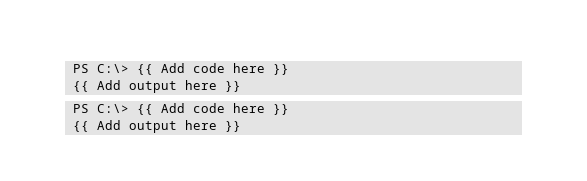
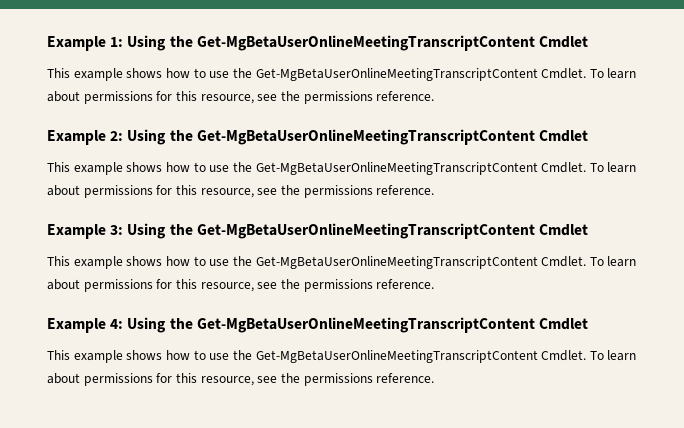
[72,63,289,75] [72,80,241,93] [72,103,289,115] [72,120,241,133] PS C:\> {{ Add code here }} // {{ Add output here }} // PS C:\> {{ Add code here }} // {{ Add output here }} -> [47,35,588,51] [47,68,637,81] [47,91,435,104] [47,129,588,145] [47,162,637,175] [47,185,435,198] [47,223,588,239] [47,256,637,269] [47,279,435,292] [47,317,588,333] [47,350,637,363] [47,373,435,386] Example 1: Using the Get-MgBetaUserOnlineMeetingTranscriptContent Cmdlet // This example shows how to use the Get-MgBetaUserOnlineMeetingTranscriptContent Cmdlet. To learn about permissions for this resource, see the permissions reference. // Example 2: Using the Get-MgBetaUserOnlineMeetingTranscriptContent Cmdlet // This example shows how to use the Get-MgBetaUserOnlineMeetingTranscriptContent Cmdlet. To learn about permissions for this resource, see the permissions reference. // Example 3: Using the Get-MgBetaUserOnlineMeetingTranscriptContent Cmdlet // This example shows how to use the Get-MgBetaUserOnlineMeetingTranscriptContent Cmdlet. To learn about permissions for this resource, see the permissions reference. // Example 4: Using the Get-MgBetaUserOnlineMeetingTranscriptContent Cmdlet // This example shows how to use the Get-MgBetaUserOnlineMeetingTranscriptContent Cmdlet. To learn about permissions for this resource, see the permissions reference.

